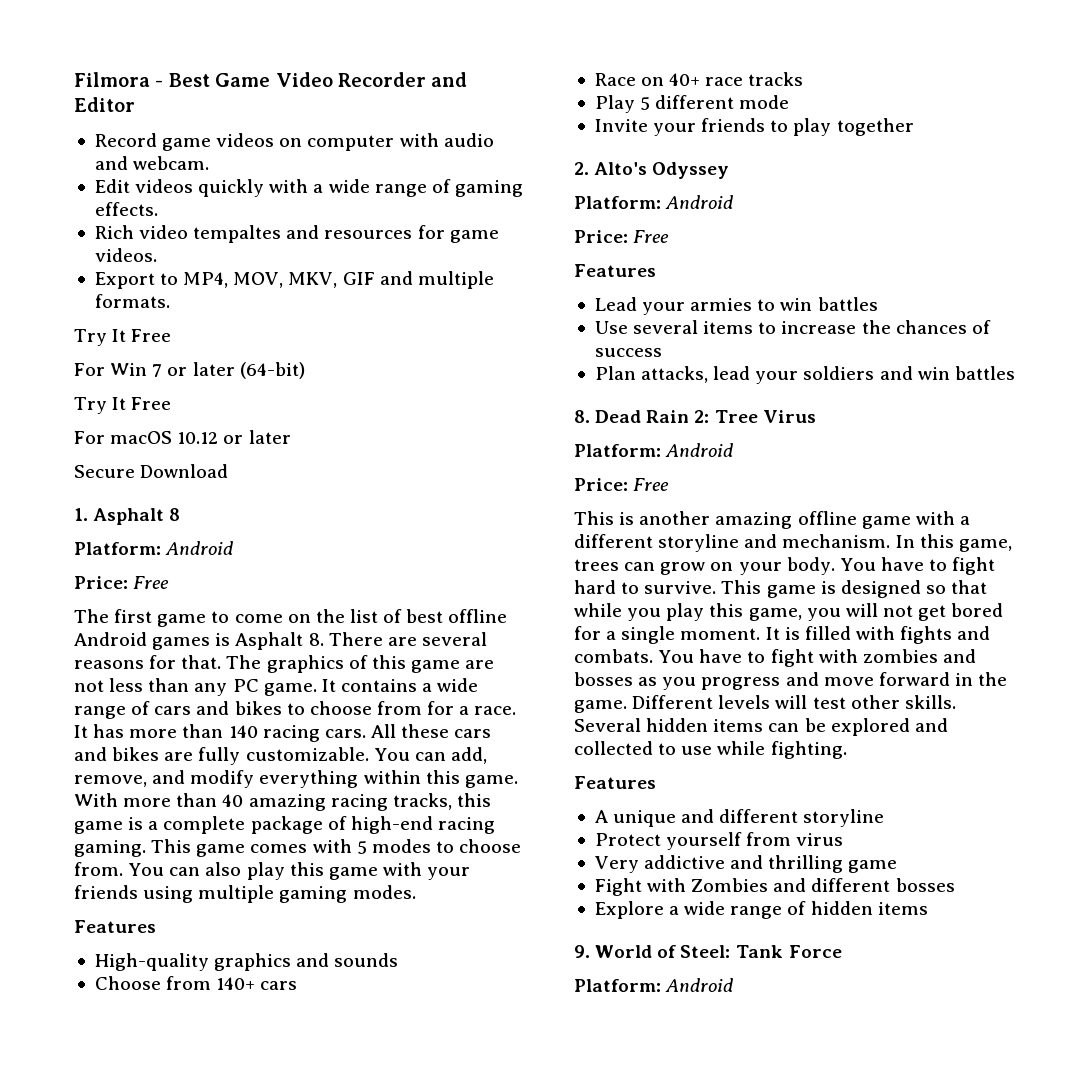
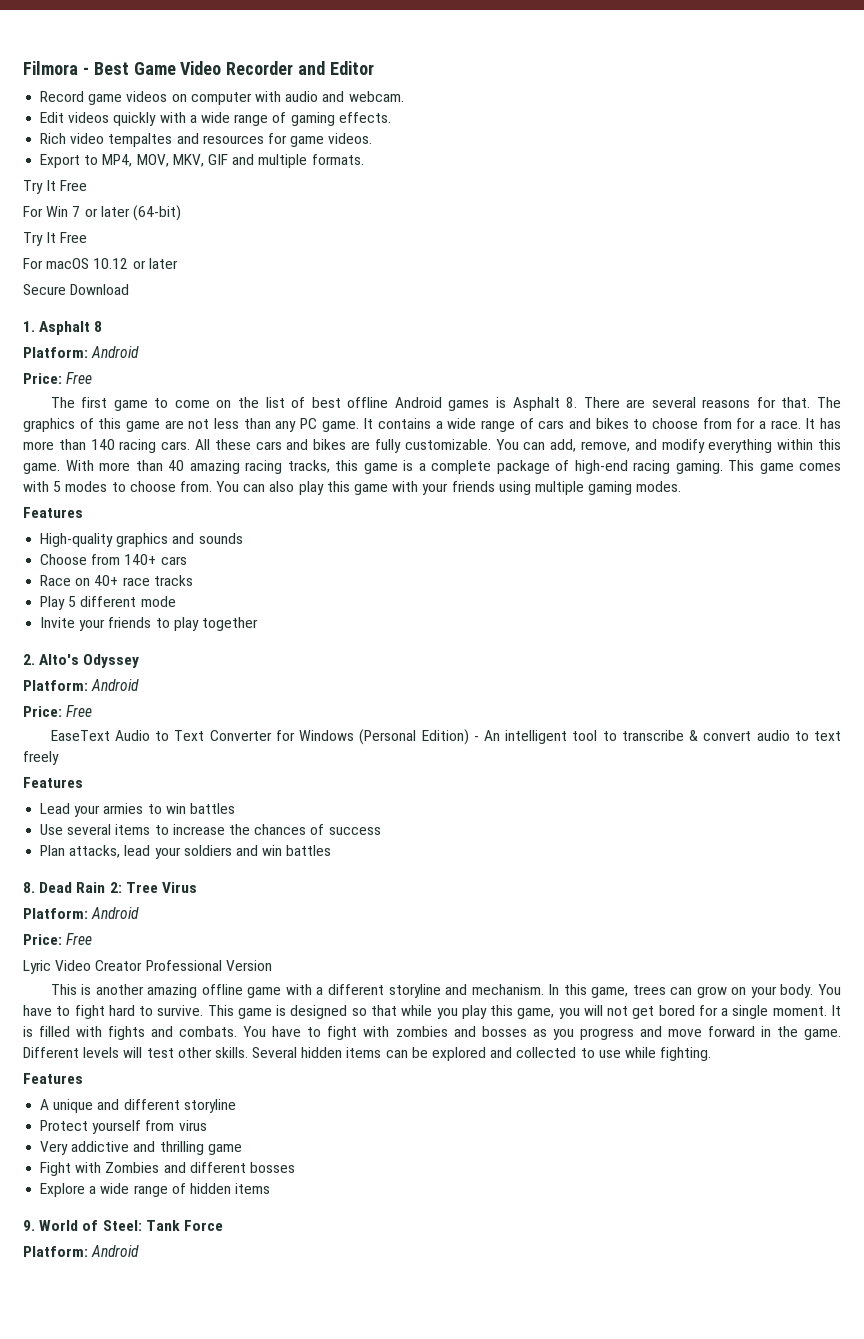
(670, 236) none -> [50,729,842,745] [23,751,59,765] // EaseText Audio to Text Converter for Windows (Personal Edition) - An intelligent tool to transcribe & convert audio to text freely
(670, 484) none -> [23,960,272,974] // Lyric Video Creator Professional Version

